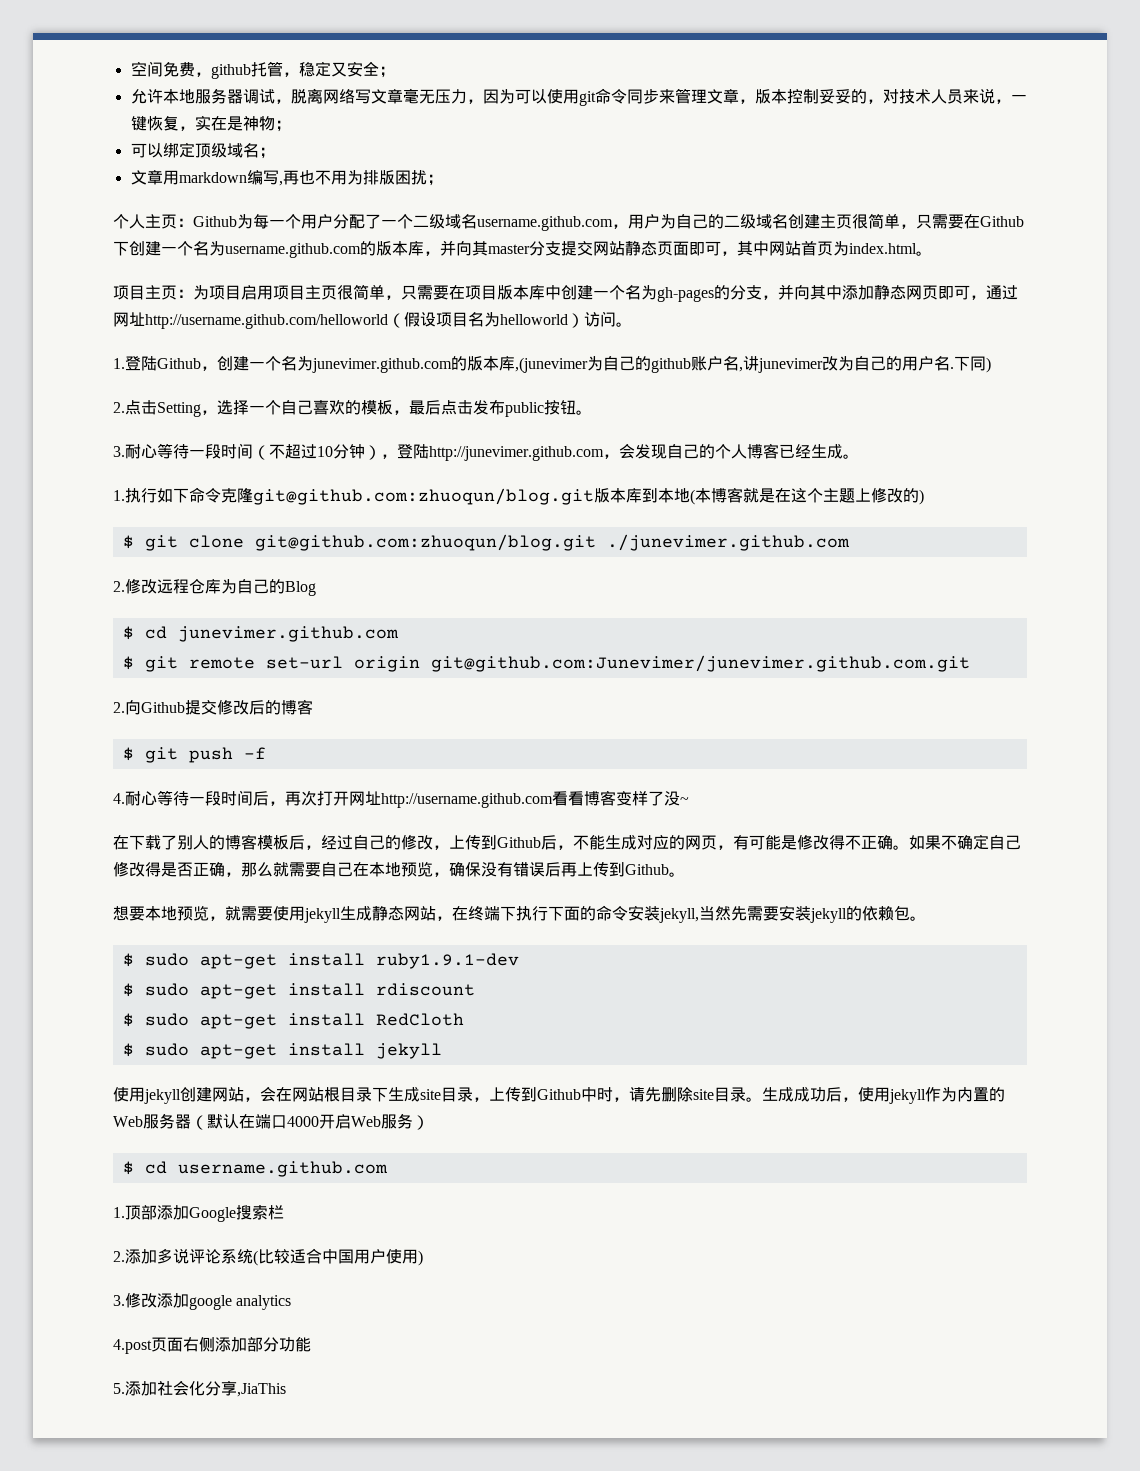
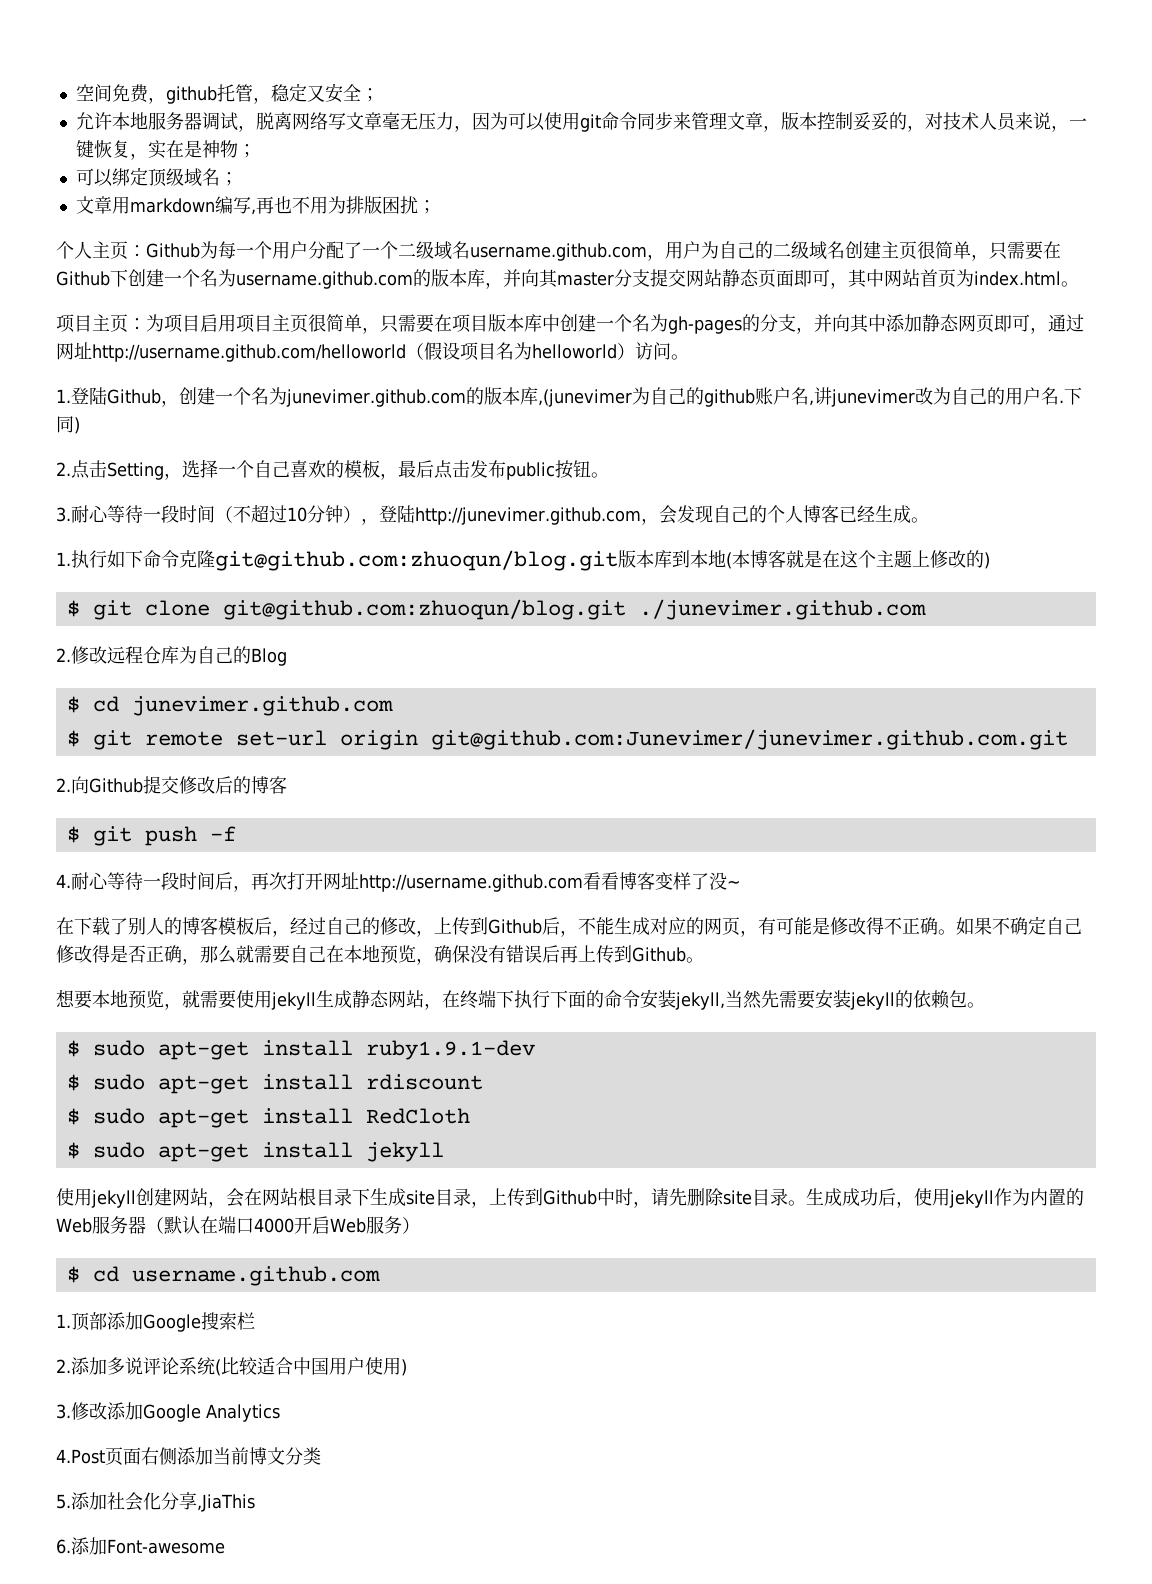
[189,1295,292,1310] [113,1337,311,1354] google analytics // 4.post页面右侧添加部分功能 -> [143,1404,280,1422] [56,1447,321,1466] Google Analytics // 4.Post页面右侧添加当前博文分类
(286, 1390) none -> [56,1537,225,1555] // 6.添加Font-awesome

